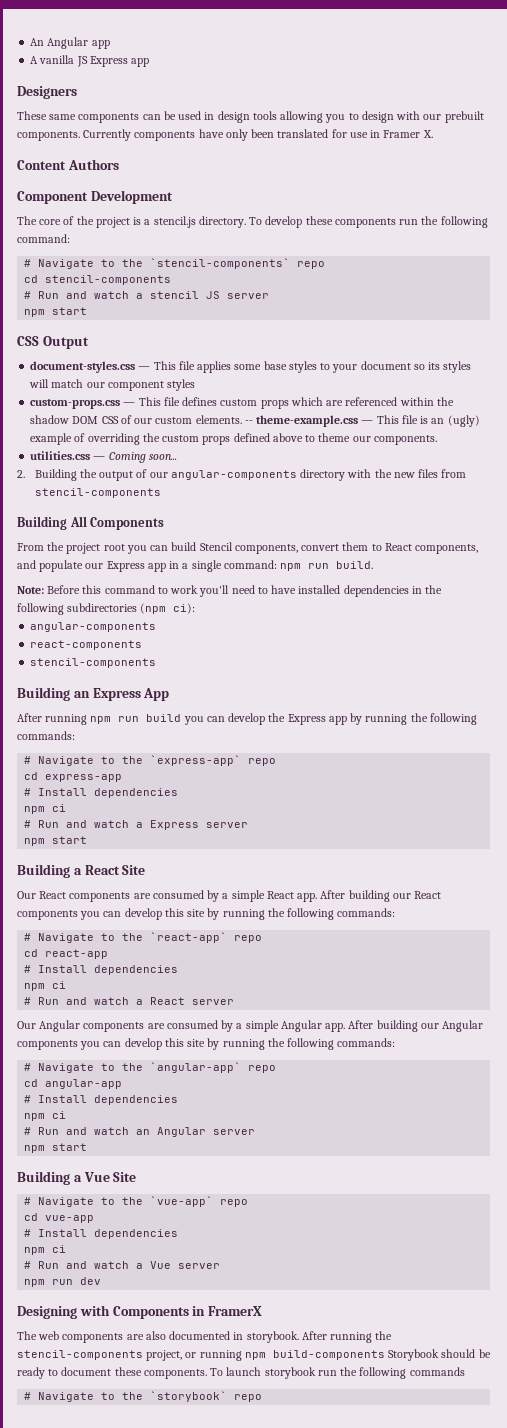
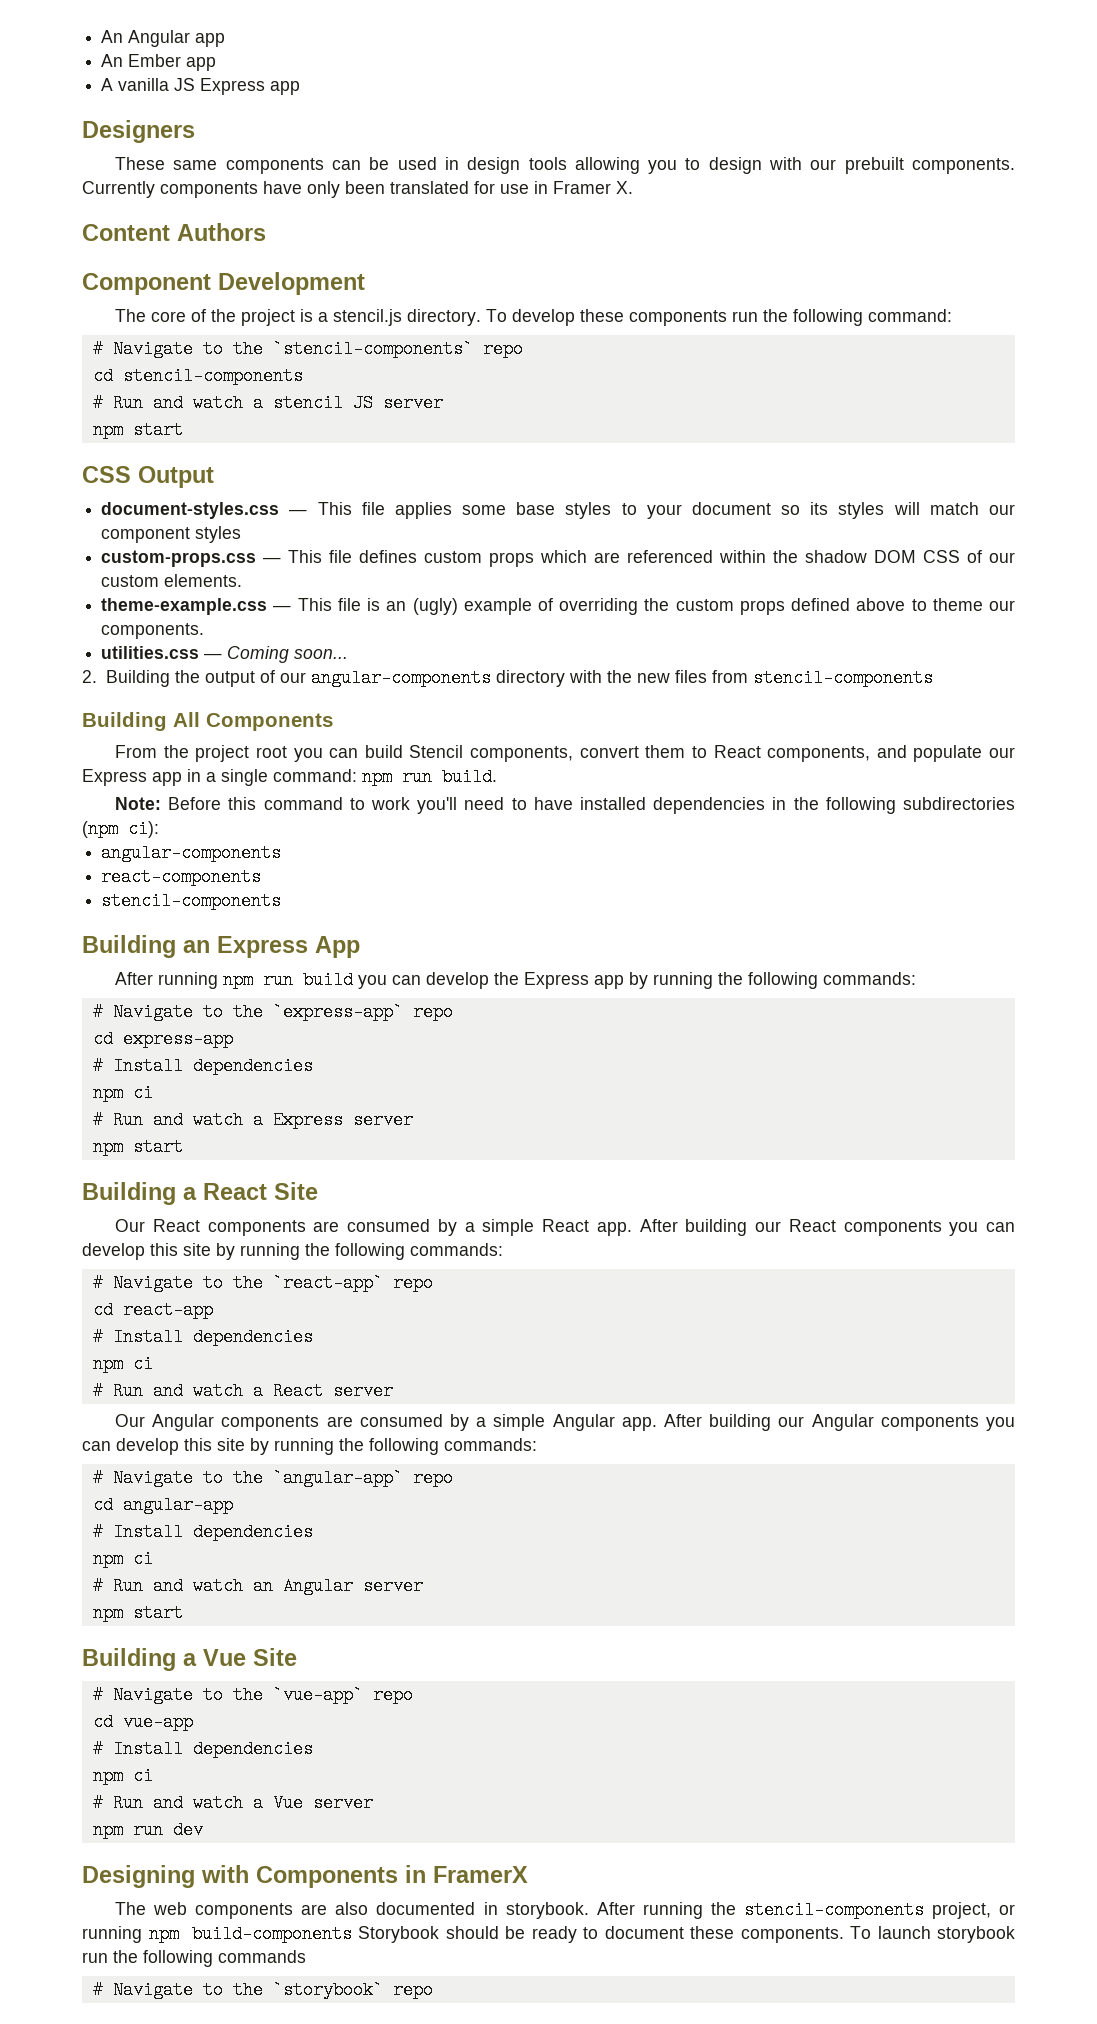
(110, 44) none -> [101,54,217,71] // An Ember app
[244,420,253,424] -- -> (243, 580) //

